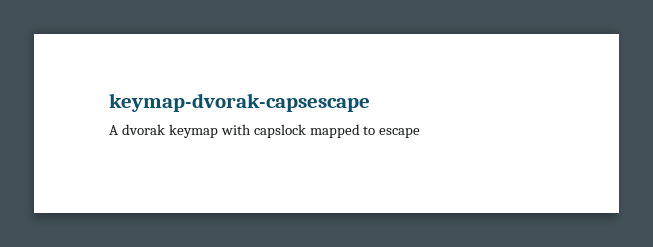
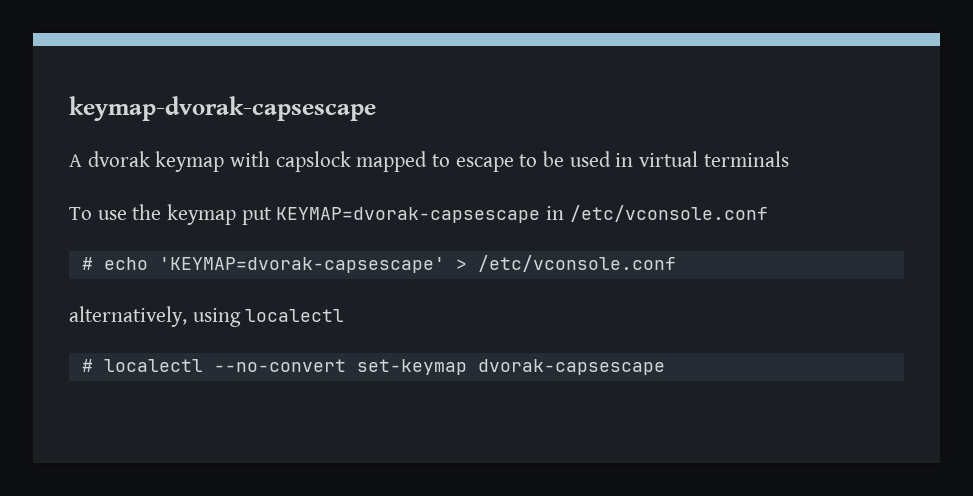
(421, 133) none -> [519,151,789,167] [69,204,768,225] [81,255,676,273] [69,306,345,327] [81,359,665,375] to be used in virtual terminals // To use the keymap put KEYMAP=dvorak-capsescape in /etc/vconsole.conf // # echo 'KEYMAP=dvorak-capsescape' > /etc/vconsole.conf // alternatively, using localectl // # localectl --no-convert set-keymap dvorak-capsescape

